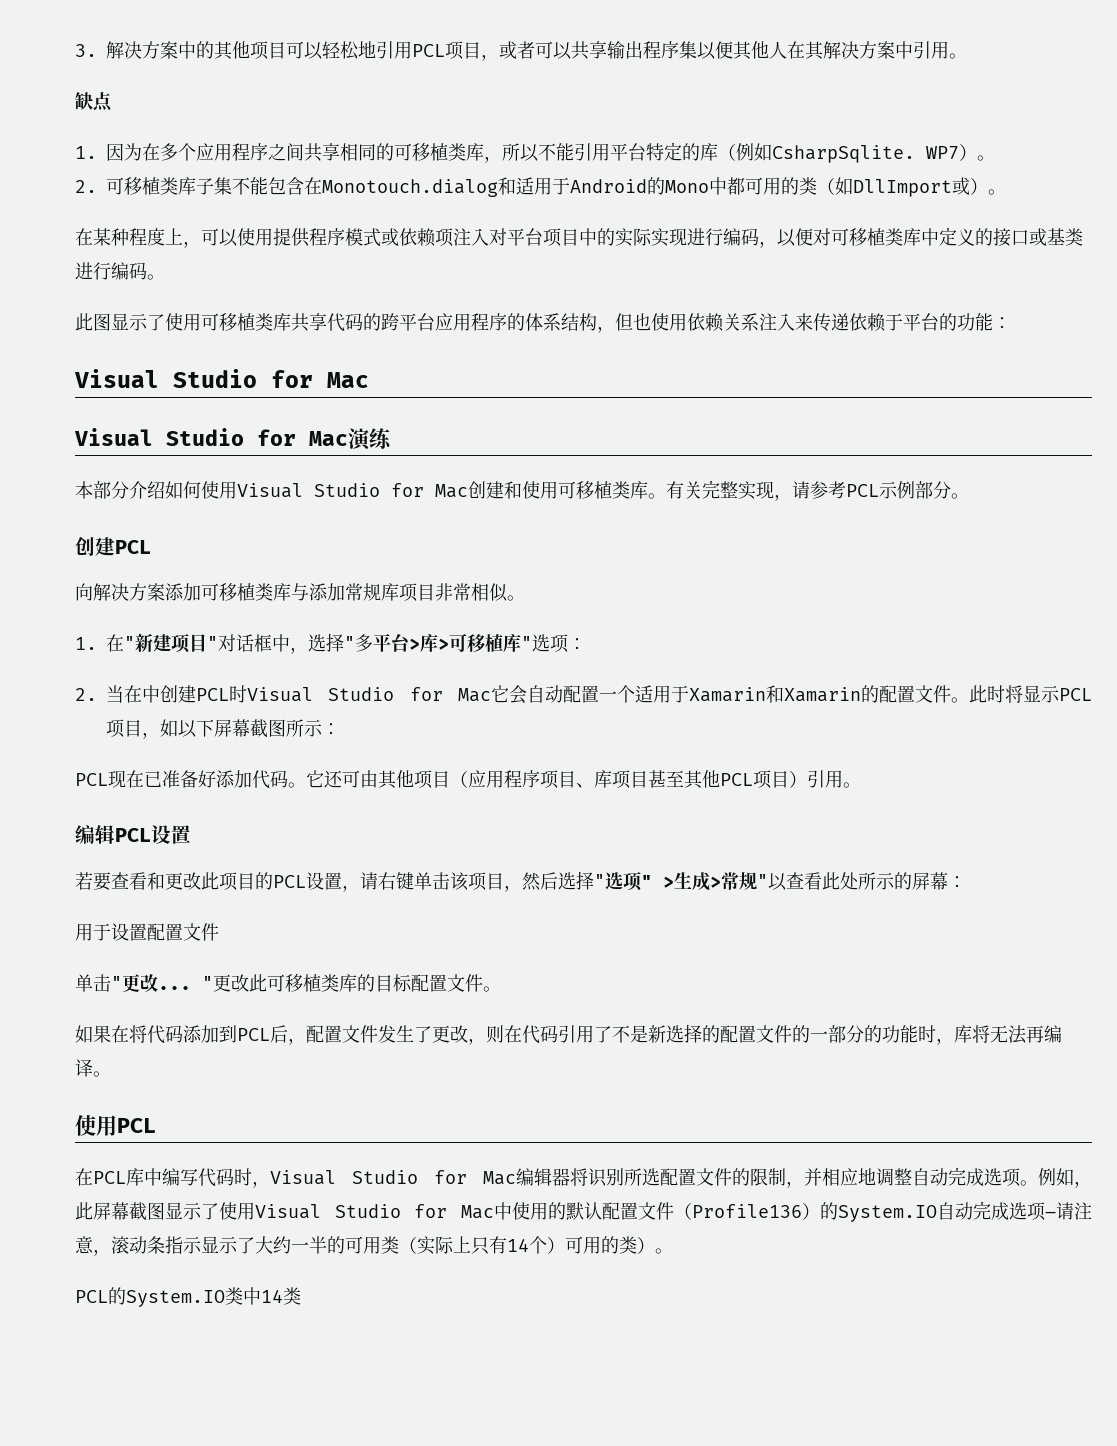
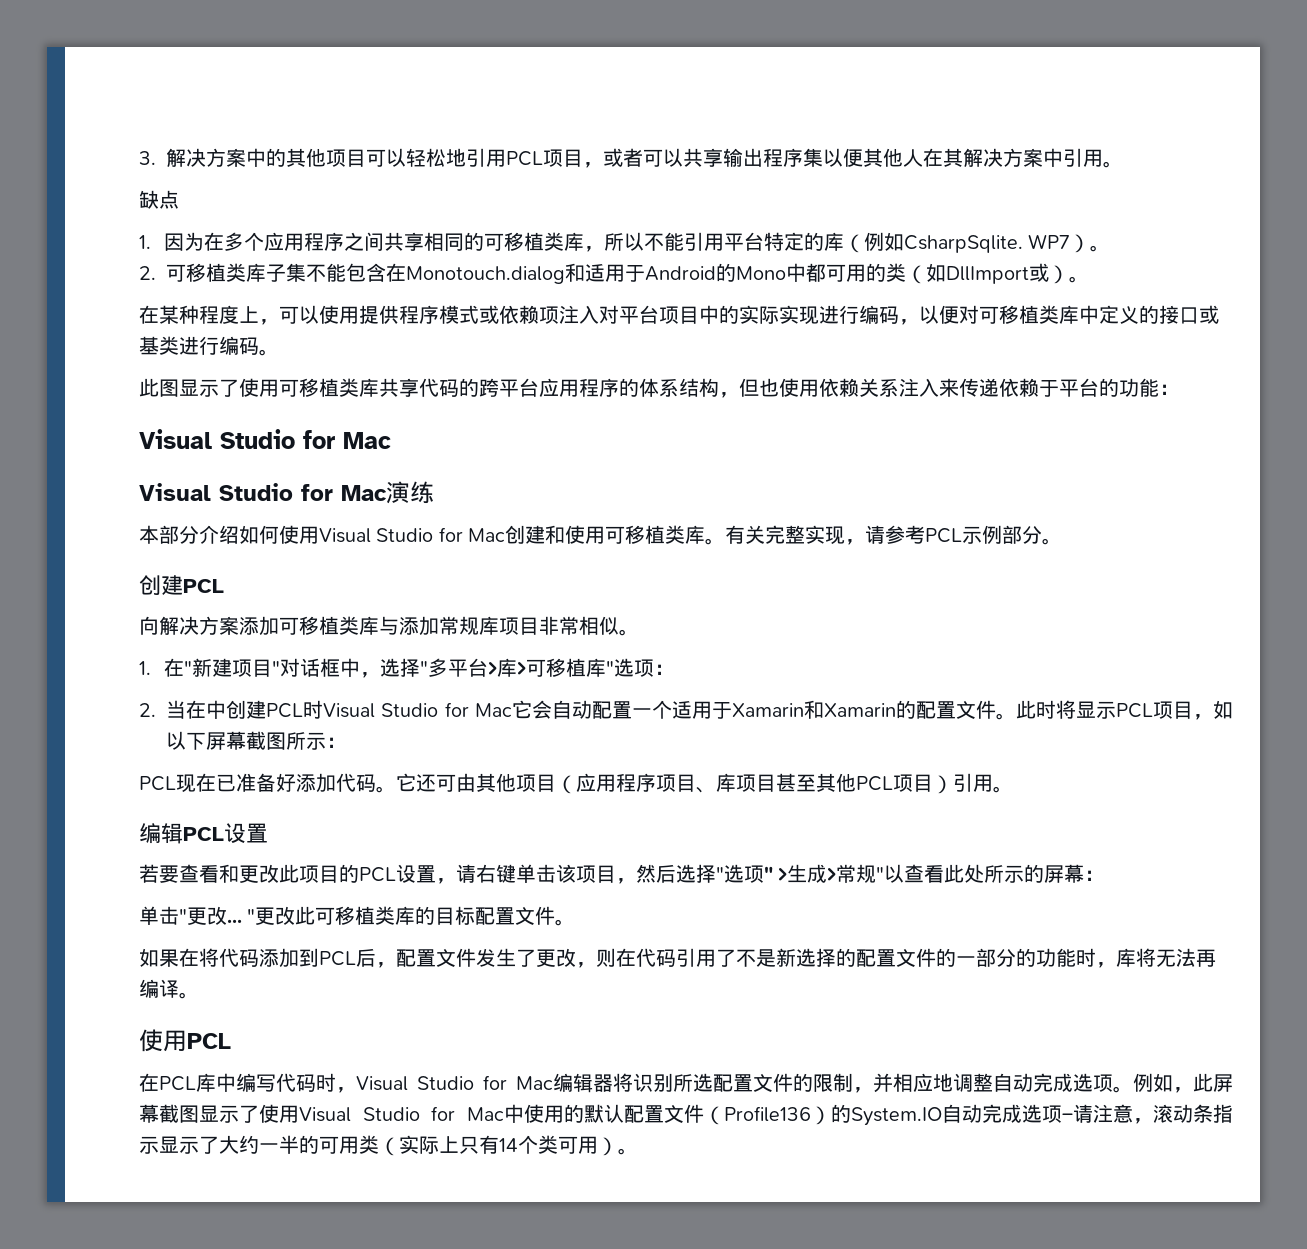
[75,923,219,941] // 用于设置配置文件 -> (1105, 875) none
[547,1236,673,1254] [75,1287,301,1307] ）可用的类）。 // PCL的System.IO类中14类 -> [538,1135,638,1156] 类可用）。

